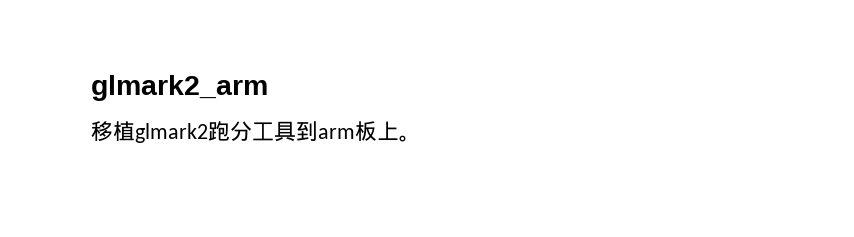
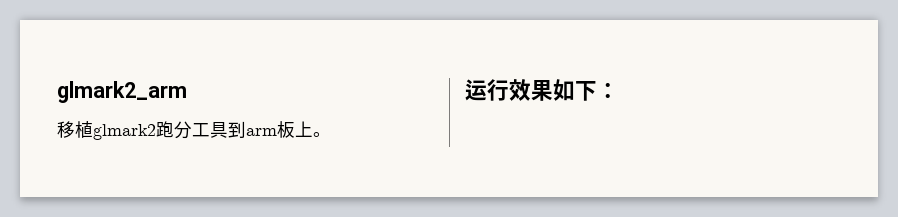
(421, 138) none -> [465,79,619,101] // 运行效果如下：

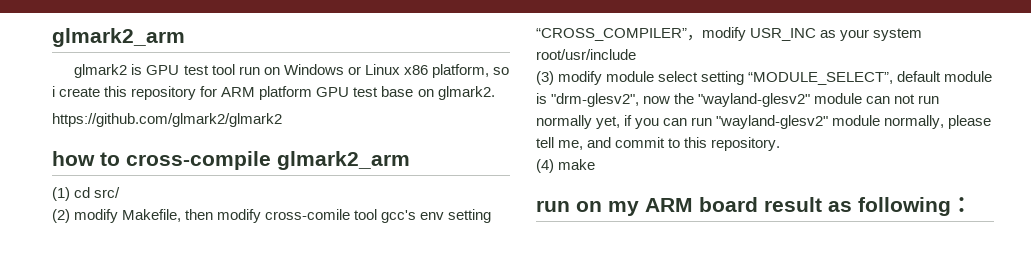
[57,81,187,103] [57,121,331,140] [465,79,597,101] glmark2_arm // 移植glmark2跑分工具到arm板上。 // 运行效果如下 -> [52,28,185,47] [74,64,509,78] [52,86,495,100] [52,113,282,127] [52,151,410,170] [52,187,121,201] [52,209,492,223] [536,27,923,41] [536,49,636,60] [536,71,993,85] [536,93,940,107] [536,115,992,129] [536,137,781,151] [536,159,596,173] [536,197,951,216] glmark2_arm // glmark2 is GPU test tool run on Windows or Linux x86 platform, so i create this repository for ARM platform GPU test base on glmark2. // https://github.com/glmark2/glmark2 // how to cross-compile glmark2_arm // (1) cd src/ // (2) modify Makefile, then modify cross-comile tool gcc's env setting “CROSS_COMPILER”，modify USR_INC as your system root/usr/include // (3) modify module select setting “MODULE_SELECT”, default module is "drm-glesv2", now the "wayland-glesv2" module can not run normally yet, if you can run "wayland-glesv2" module normally, please tell me, and commit to this repository. // (4) make // run on my ARM board result as following

